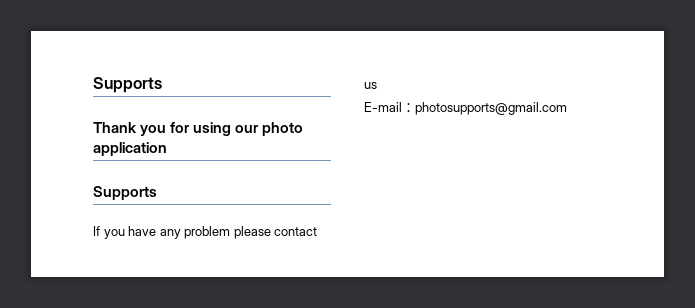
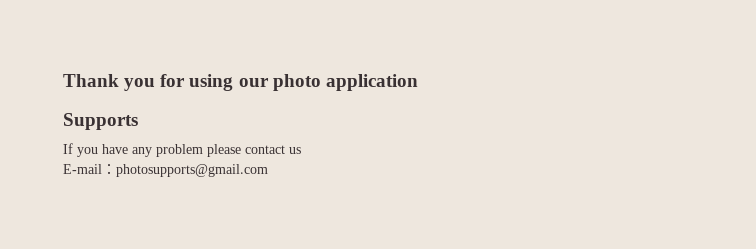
[93,77,162,93] Supports // -> (63, 80) none

